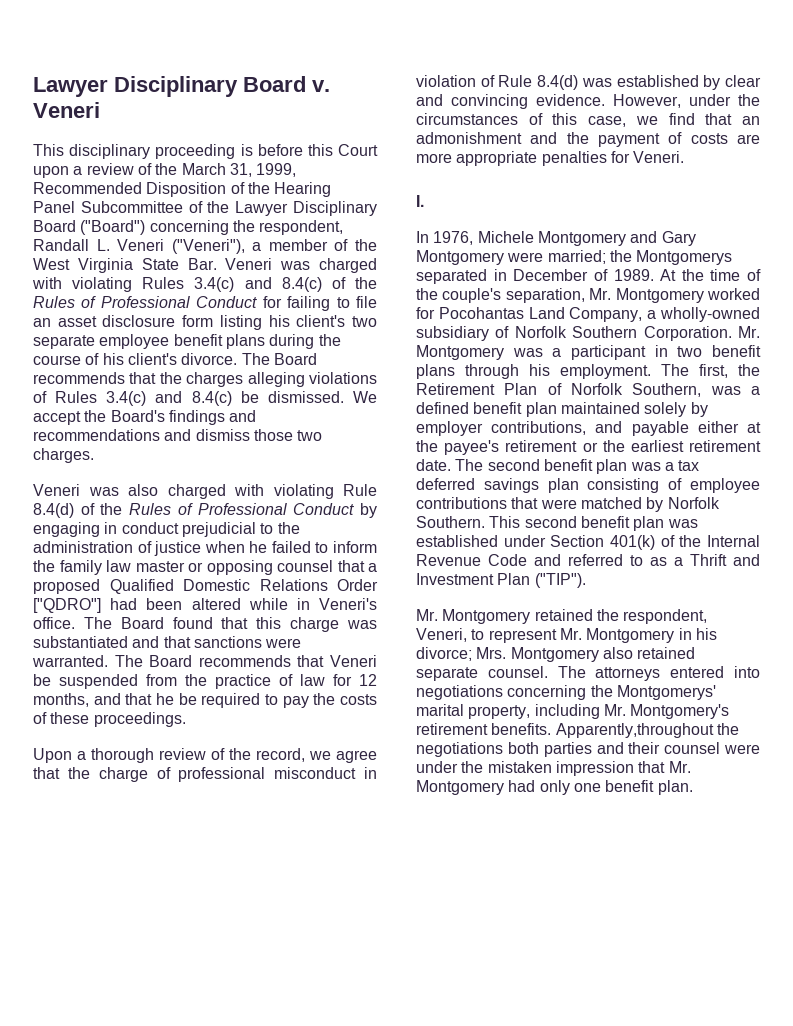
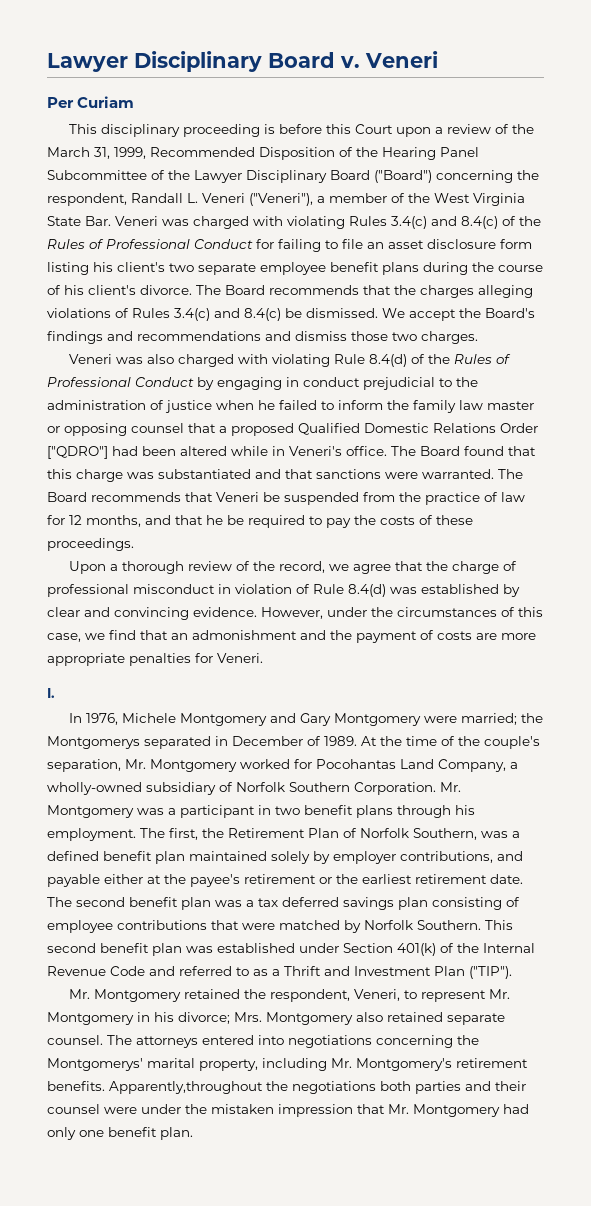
(100, 110) none -> [47,96,135,108] // Per Curiam

